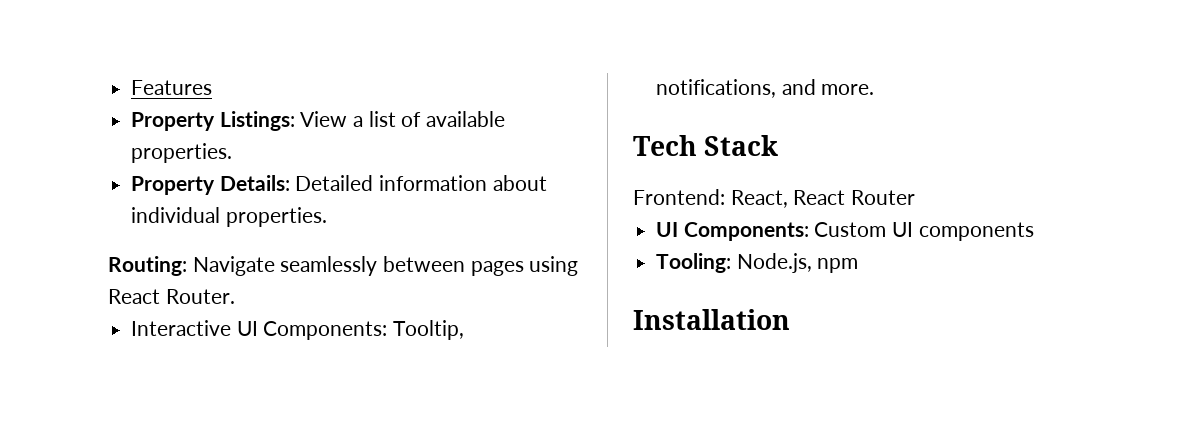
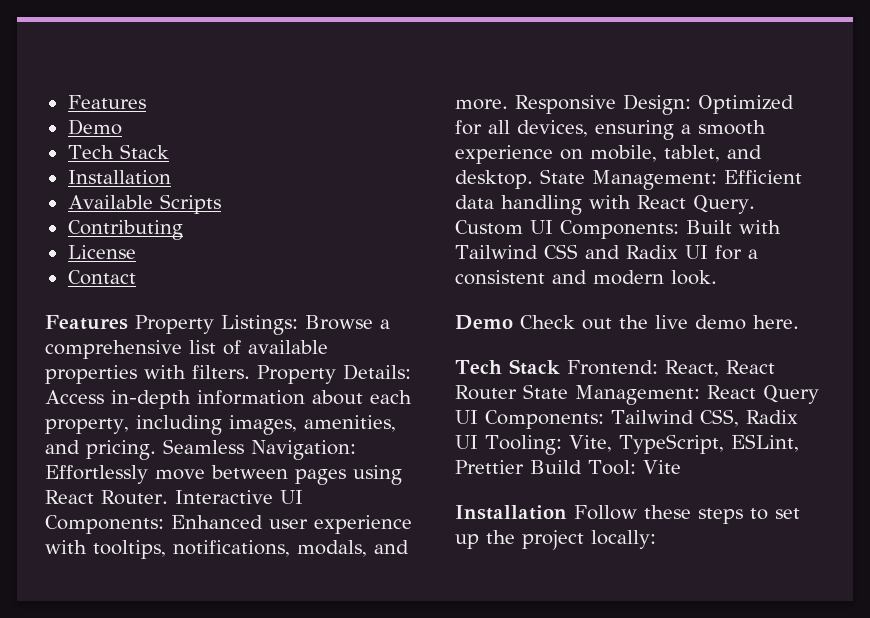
[131,111,506,131] [131,143,233,163] [131,175,547,195] [131,207,327,227] [108,256,378,276] Property Listings: View a list of available properties. // Property Details: Detailed information about individual properties. // Routing: Navigate seamlessly -> [67,119,122,135] [67,144,169,159] [67,170,171,185] [67,194,221,214] [67,220,183,240] [67,245,136,259] [67,270,136,285] [45,315,390,335] [45,340,328,359] [45,364,411,384] [45,390,412,409] [45,415,396,435] [45,439,356,460] [45,465,205,484] Demo // Tech Stack // Installation // Available Scripts // Contributing // License // Contact // Features Property Listings: Browse a comprehensive list of available properties with filters. Property Details: Access in-depth information about each property, including images, amenities, and pricing. Seamless Navigation: Effortlessly move
(235, 296) // -> (168, 497) none
[393,320,465,340] [656,79,875,98] [633,135,779,156] Tooltip, notifications, and more. // Tech Stack // -> [171,515,412,534] [45,540,409,559] [455,94,794,115] [455,120,766,140] [455,145,762,164] [455,169,802,190] [455,195,755,215] [455,220,781,239] [455,244,758,260] [455,270,717,285] [455,315,799,330] [455,359,560,375] Enhanced user experience with tooltips, notifications, modals, and more. Responsive Design: Optimized for all devices, ensuring a smooth experience on mobile, tablet, and desktop. State Management: Efficient data handling with React Query. Custom UI Components: Built with Tailwind CSS and Radix UI for a consistent and modern look. // Demo Check out the live demo here. // Tech Stack
[656,222,1034,241] [656,253,859,273] [633,309,790,330] // UI Components: Custom UI components // Tooling: Node.js, npm // Installation -> [523,384,819,405] [455,409,798,429] [455,434,799,455] [455,460,681,475] [455,505,800,524] [455,530,656,550] State Management: React Query UI Components: Tailwind CSS, Radix UI Tooling: Vite, TypeScript, ESLint, Prettier Build Tool: Vite // Installation Follow these steps to set up the project locally:

